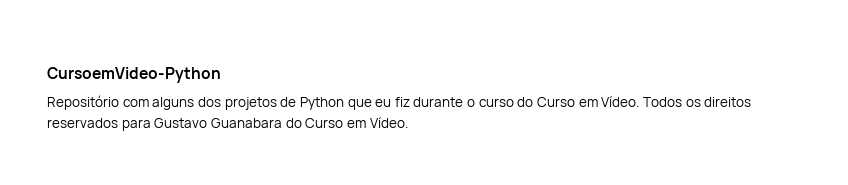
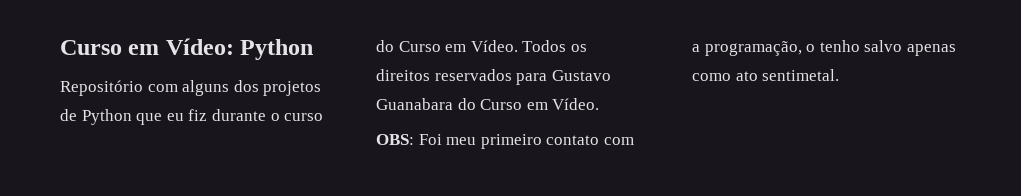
[47,67,221,83] CursoemVideo-Python -> [60,38,314,60] Curso em Vídeo: Python
(408, 122) none -> [376,134,634,149] [692,40,956,56] [692,69,840,81] // OBS: Foi meu primeiro contato com a programação, o tenho salvo apenas como ato sentimetal.

